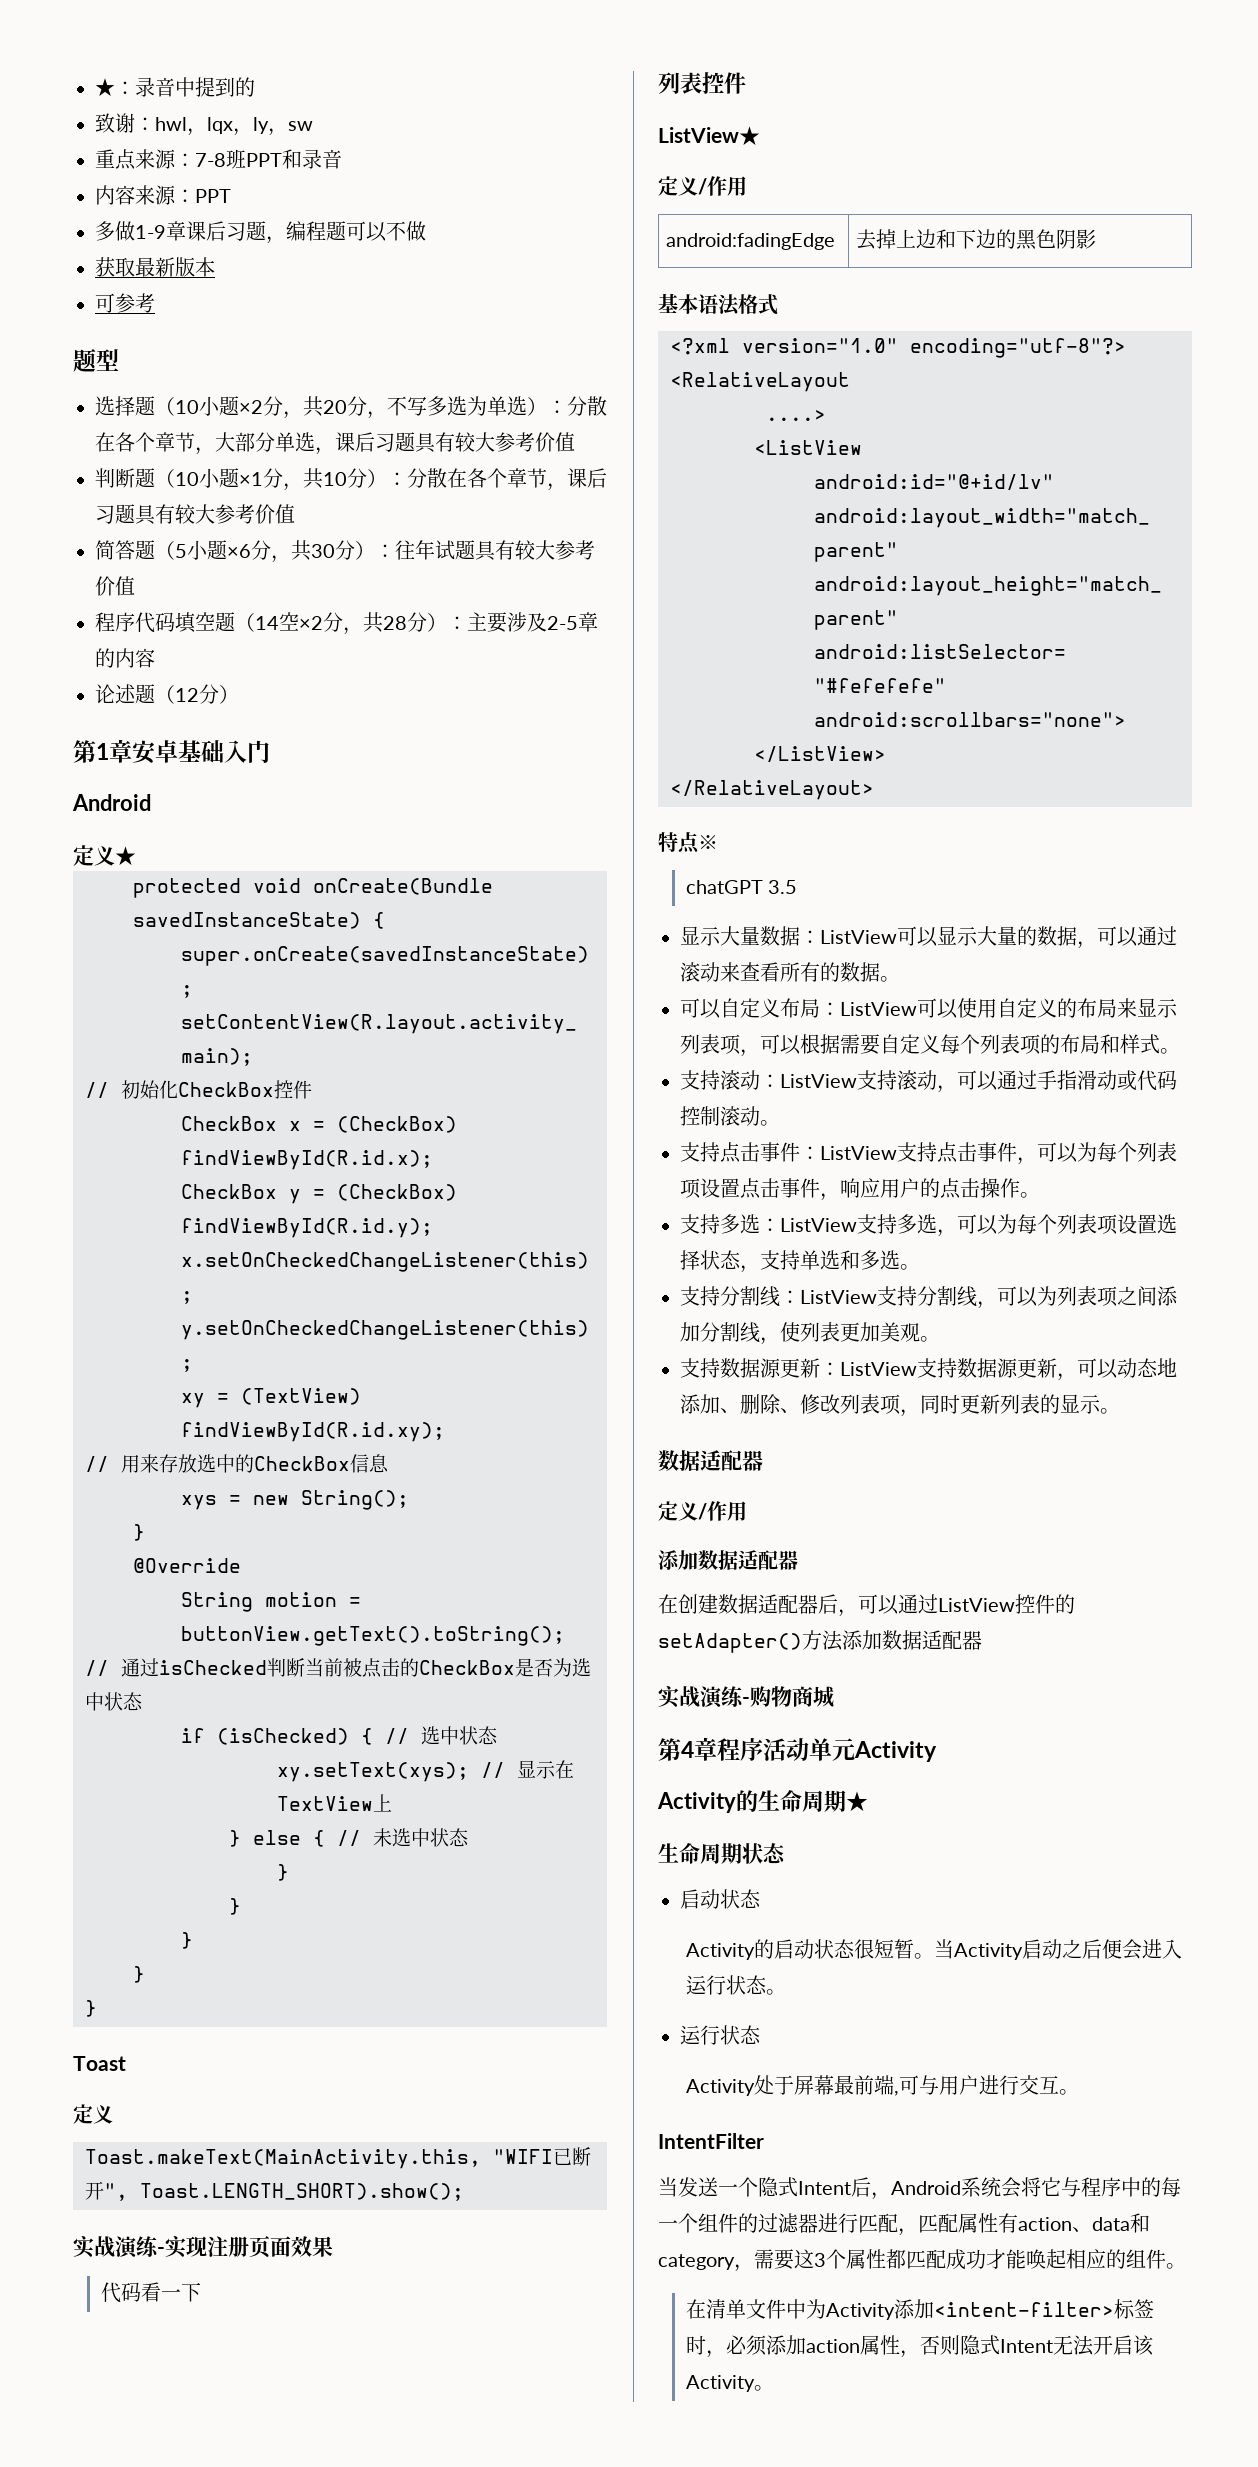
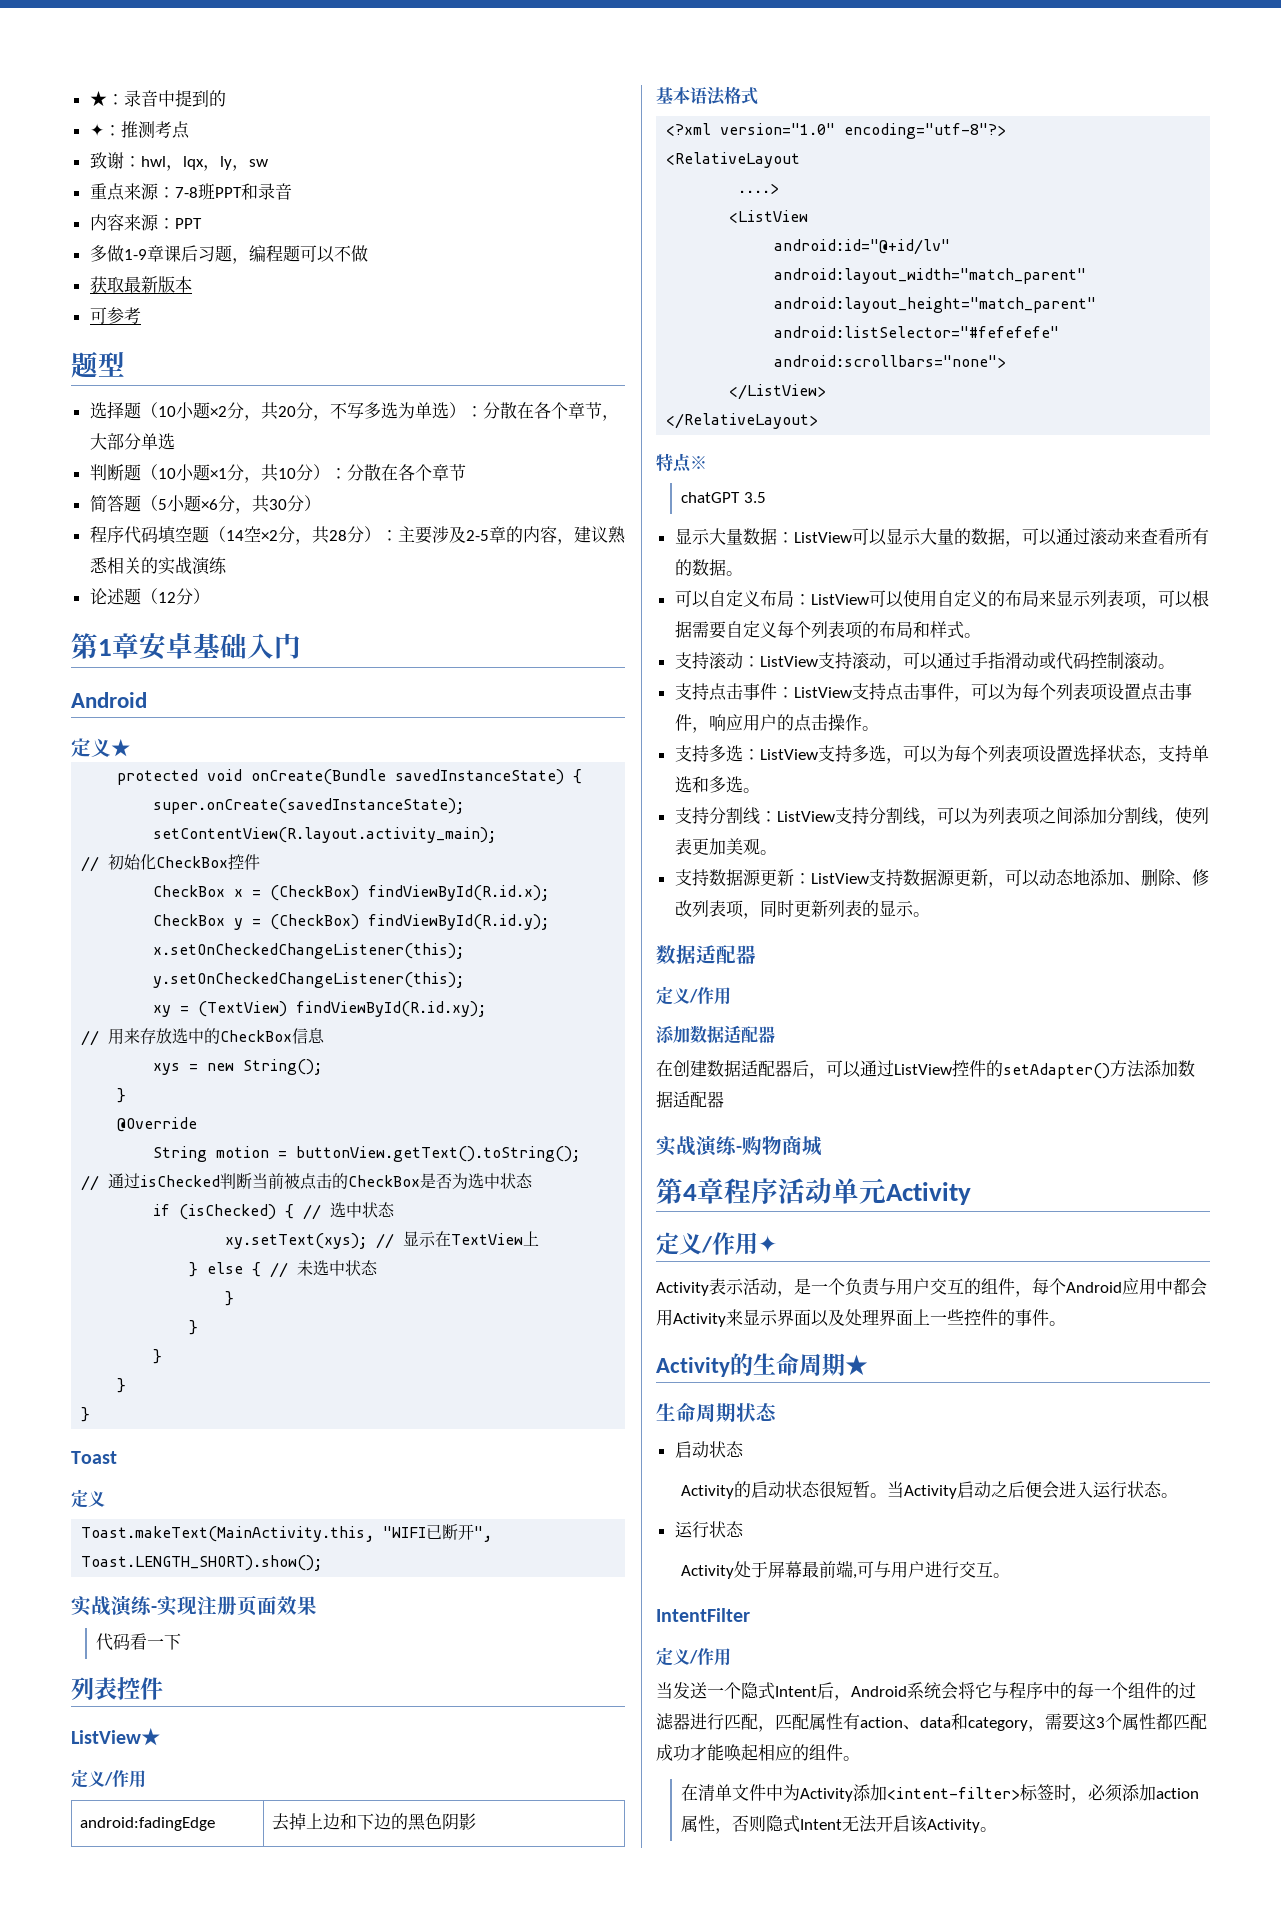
(255, 87) none -> [89,121,190,139] // ✦：推测考点
[315,432,575,455] ，课后习题具有较大参考价值 -> (175, 441) none
[547,468,607,491] [95,504,295,525] ，课后习题具有较大参考价值 -> (466, 472) none
[375,540,595,561] [95,576,135,596] ：往年试题具有较大参考价值 -> (321, 503) none
(155, 658) none -> [556,526,626,545] [89,557,227,575] ，建议熟悉相关的实战演练
(937, 1751) none -> [656,1232,777,1255] [656,1278,1207,1297] [656,1309,1066,1327] // 定义/作用✦ // Activity表示活动，是一个负责与用户交互的组件，每个Android应用中都会用Activity来显示界面以及处理界面上一些控件的事件。
(764, 2141) none -> [656,1647,731,1666] // 定义/作用

